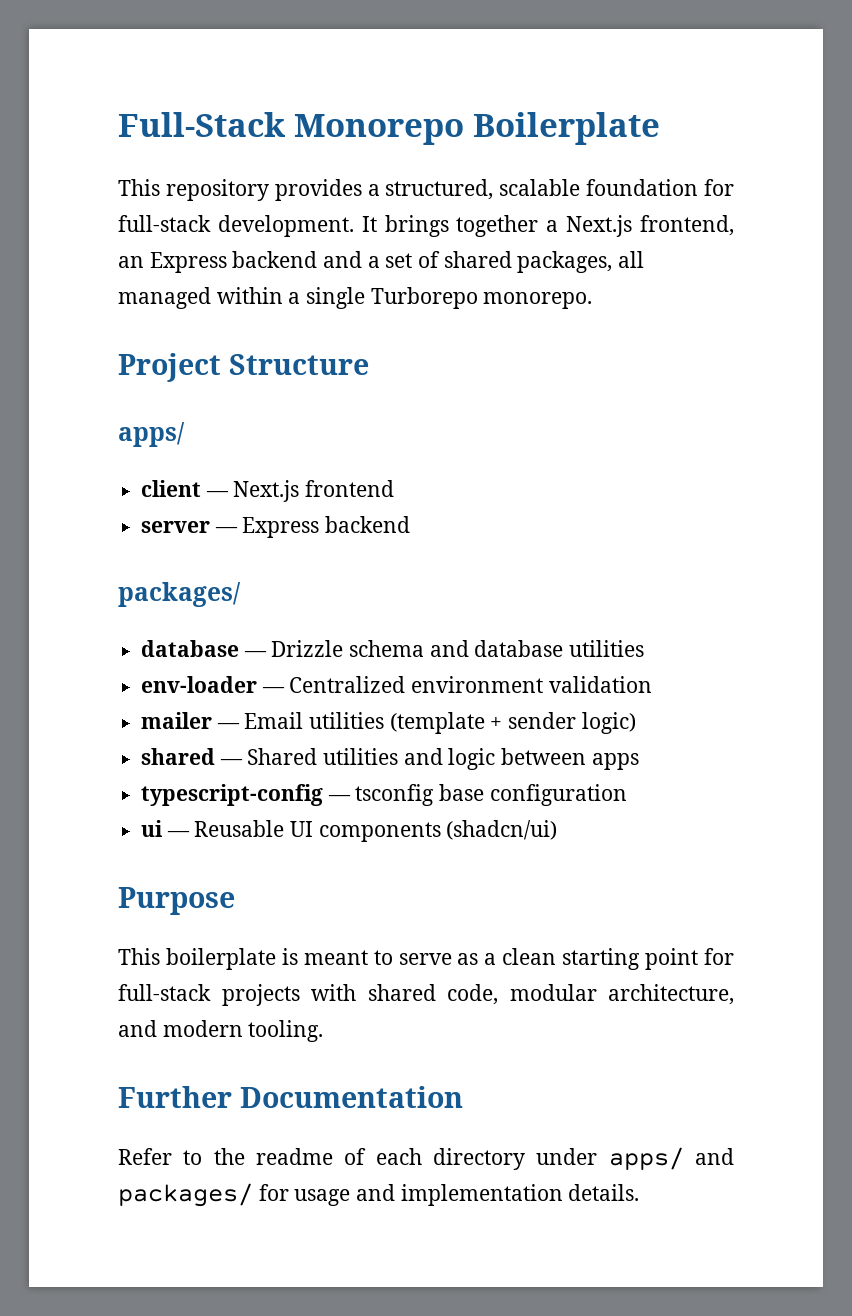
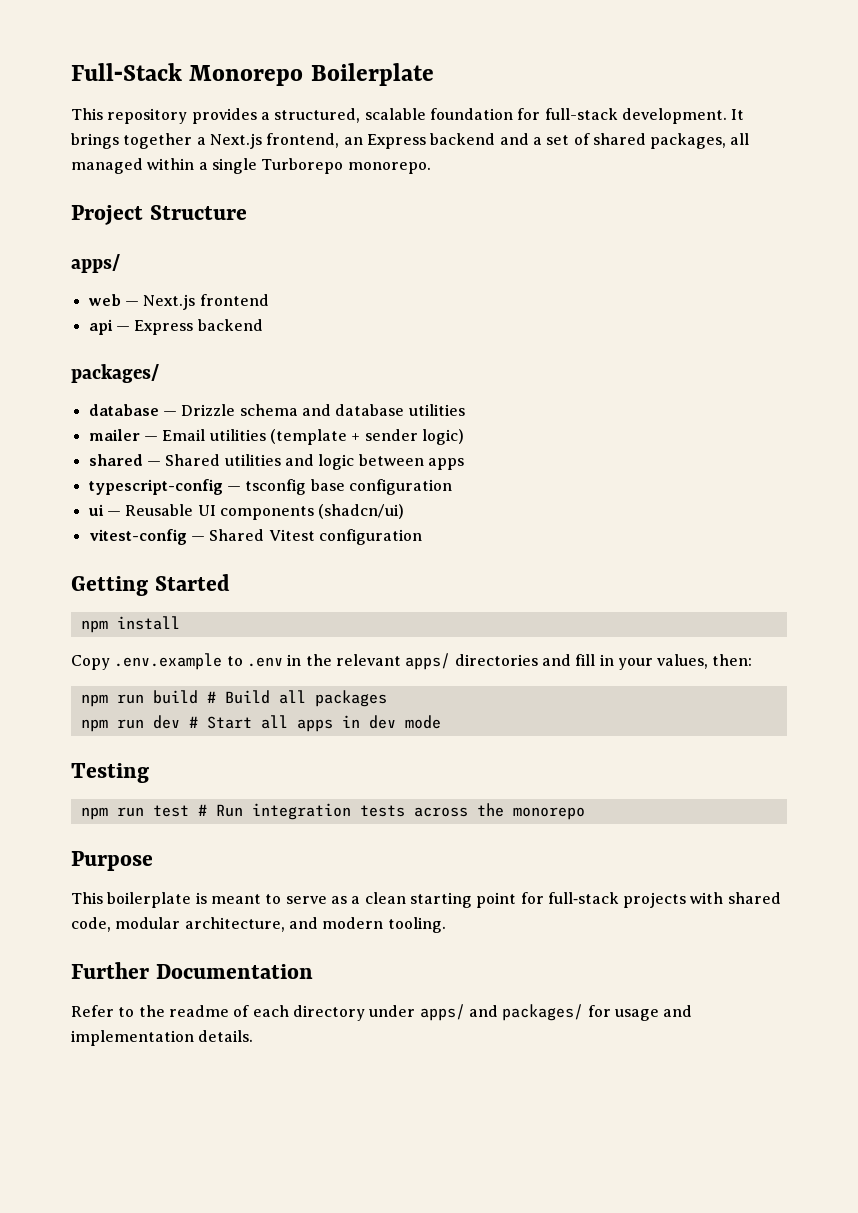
[141,480,202,497] client -> [87,294,121,306] web
[141,521,211,533] server -> [88,319,113,335] api
[141,676,652,693] // env-loader — Centralized environment validation -> (465, 410) none
(558, 830) none -> [88,529,422,545] [71,574,230,596] [80,616,180,633] [71,653,753,670] [80,690,387,707] [80,715,441,732] [71,763,149,783] [80,803,585,820] // vitest-config — Shared Vitest configuration // Getting Started // npm install // Copy .env.example to .env in the relevant apps/ directories and fill in your values, then: // npm run build # Build all packages // npm run dev # Start all apps in dev mode // Testing // npm run test # Run integration tests across the monorepo

